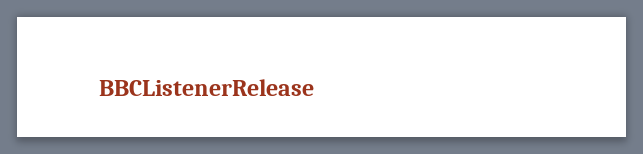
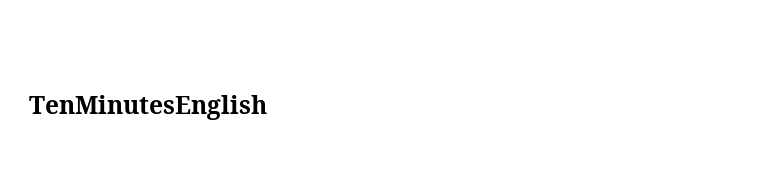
[99,79,314,96] BBCListenerRelease -> [29,95,267,120] TenMinutesEnglish

